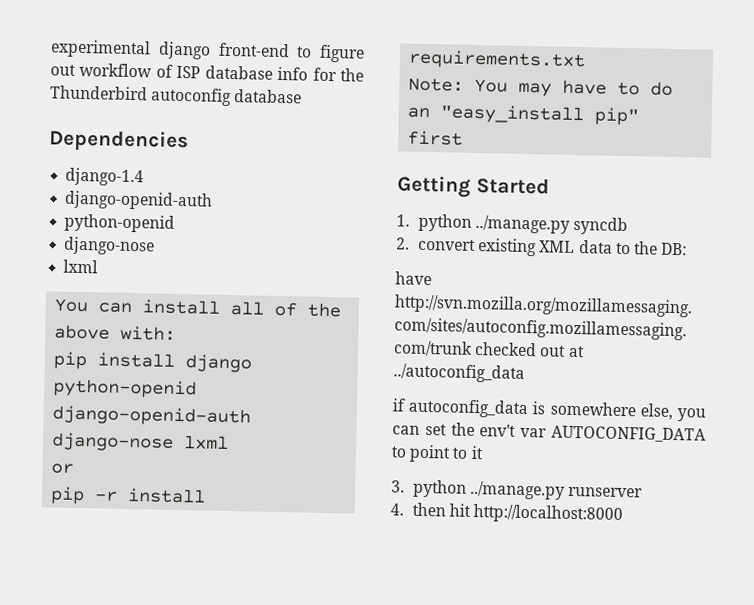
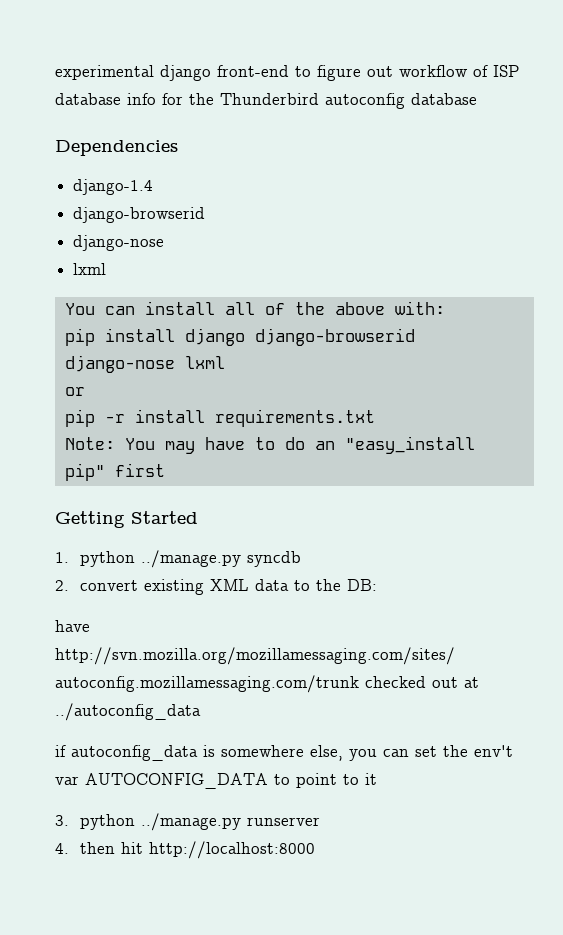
[64,190,214,211] [64,213,176,233] django-openid-auth // python-openid -> [73,207,206,223] django-browserid
[53,378,198,399] [52,405,252,427] python-openid django-openid-auth -> [254,328,415,346] django-browserid

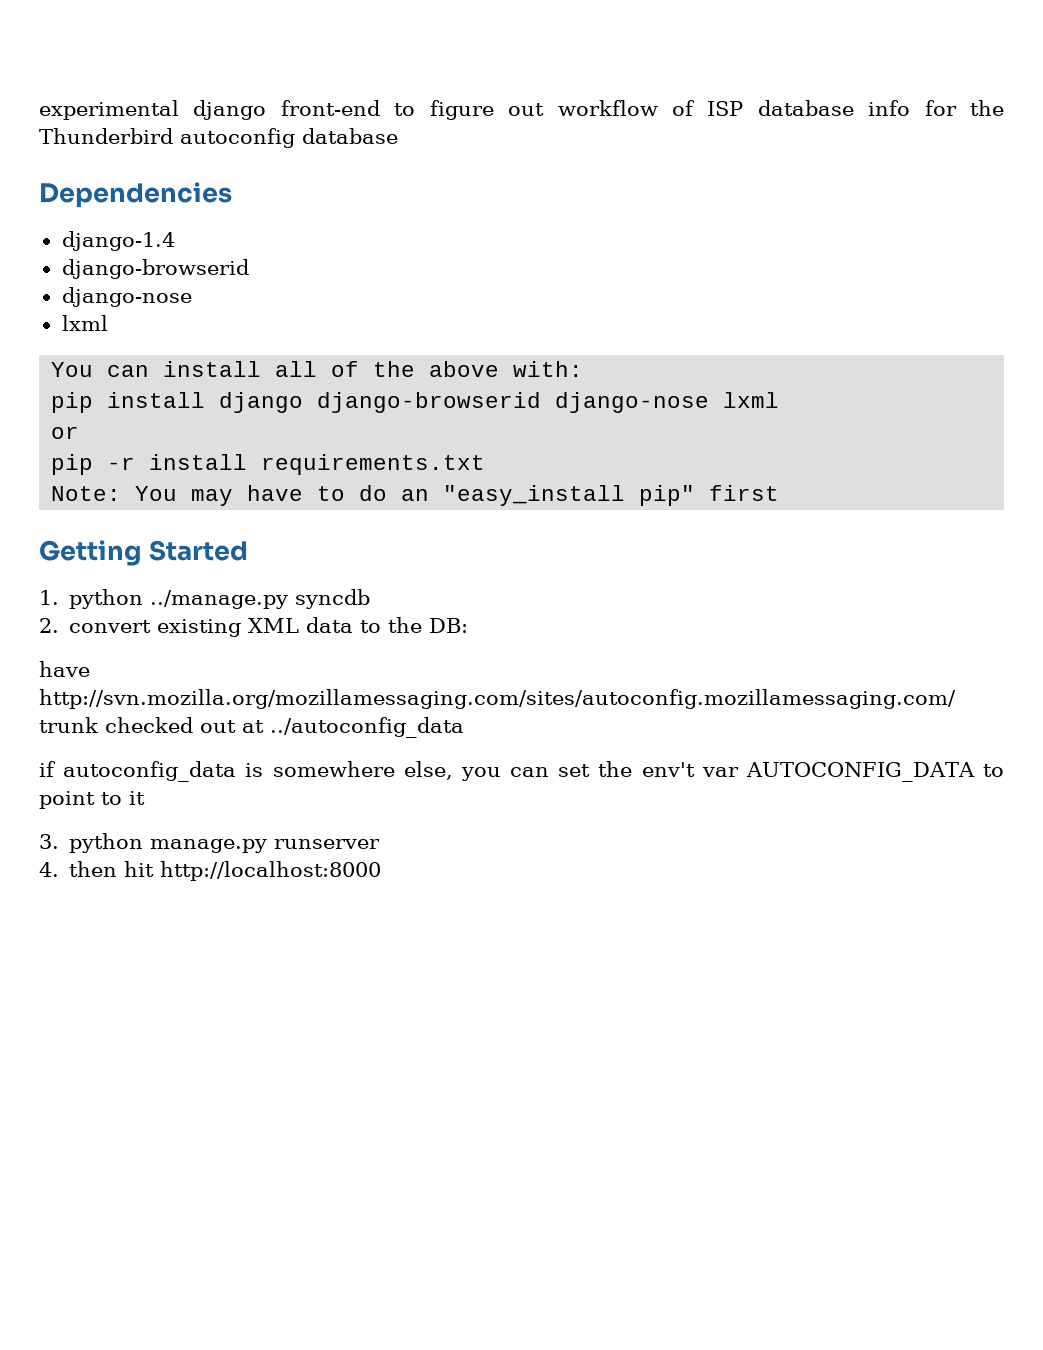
[140,813,241,831] ../manage.py -> [150,839,268,853] manage.py

